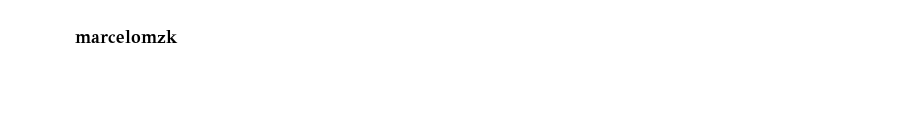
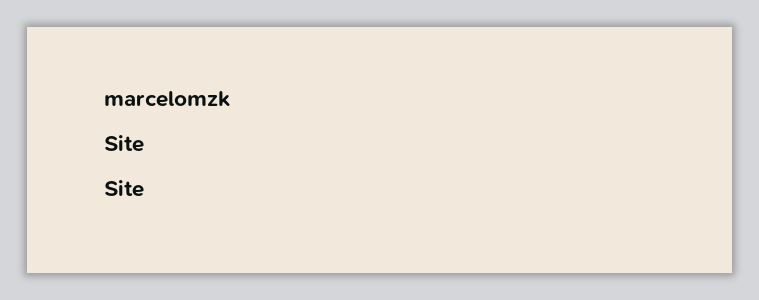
(178, 36) none -> [104,135,144,152] [104,180,144,197] // Site // Site

